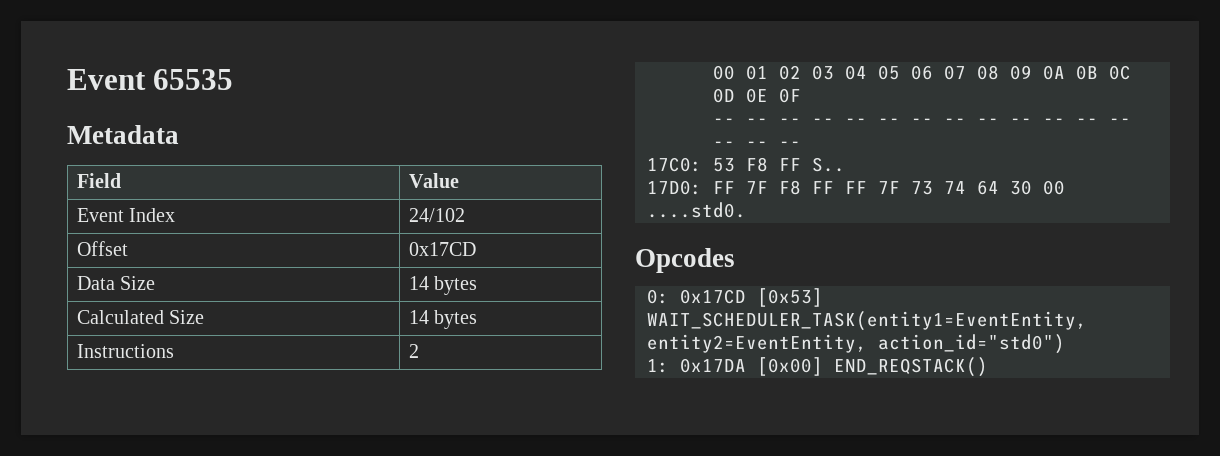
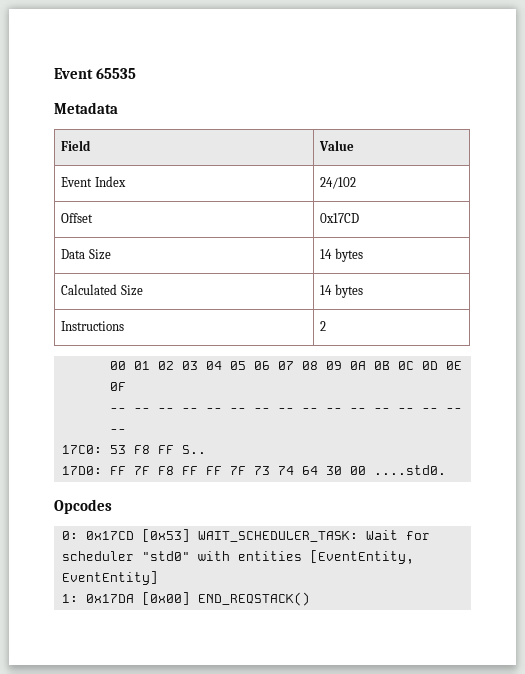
[647,311,1087,331] [647,334,1065,354] WAIT_SCHEDULER_TASK(entity1=EventEntity, entity2=EventEntity, action_id="std0") -> [197,530,430,542] [61,550,414,564] [61,571,158,585] WAIT_SCHEDULER_TASK: Wait for scheduler "std0" with entities [EventEntity, EventEntity]

